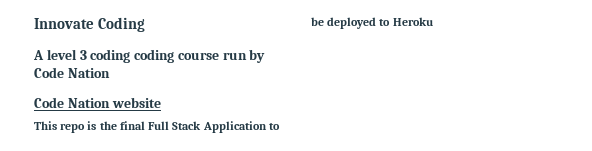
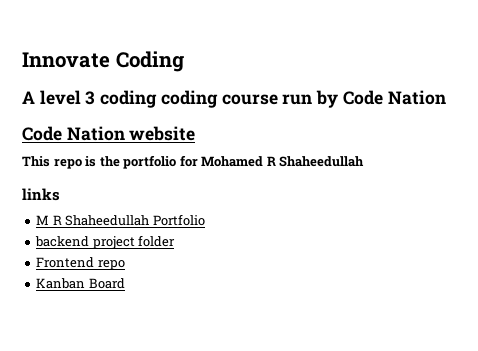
[119,121,280,133] [311,17,433,29] final Full Stack Application to be deployed to Heroku -> [123,155,365,169] [22,188,60,201] [36,214,205,226] [35,235,176,249] [36,257,125,270] [36,278,125,289] portfolio for Mohamed R Shaheedullah // links // M R Shaheedullah Portfolio // backend project folder // Frontend repo // Kanban Board

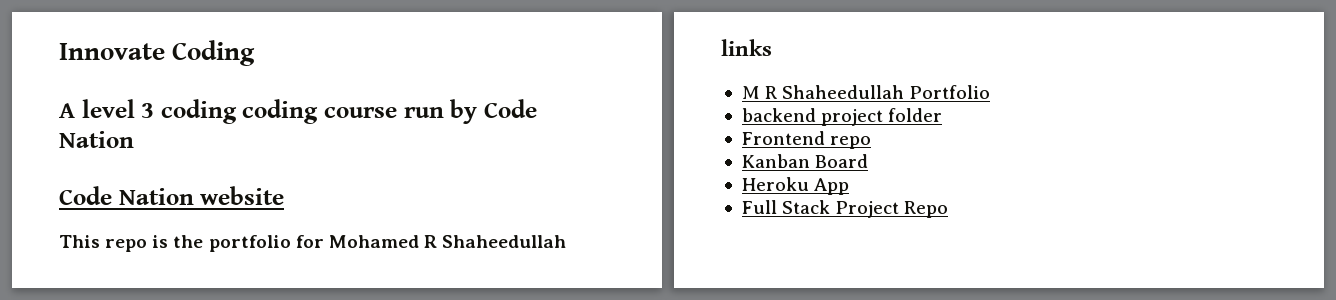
(125, 283) none -> [741,177,850,195] [741,200,949,218] // Heroku App // Full Stack Project Repo

